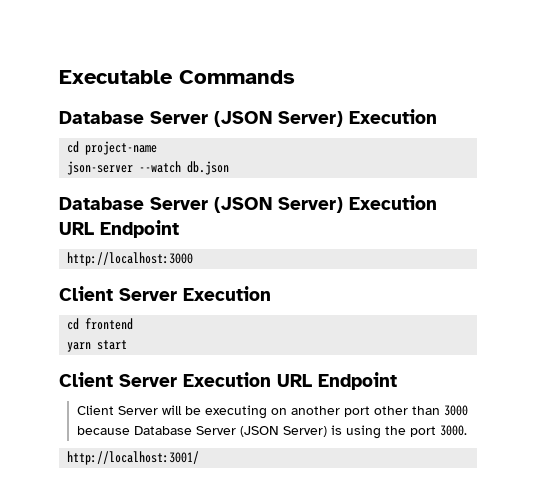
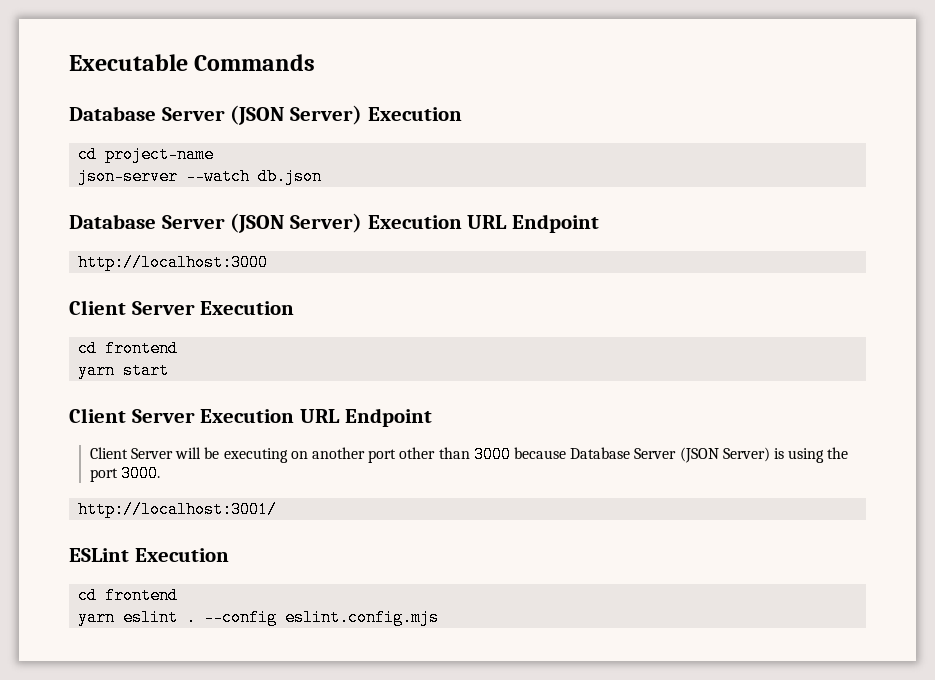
(200, 458) none -> [69,548,229,562] [78,587,179,604] [78,609,440,626] // ESLint Execution // cd frontend // yarn eslint . --config eslint.config.mjs

